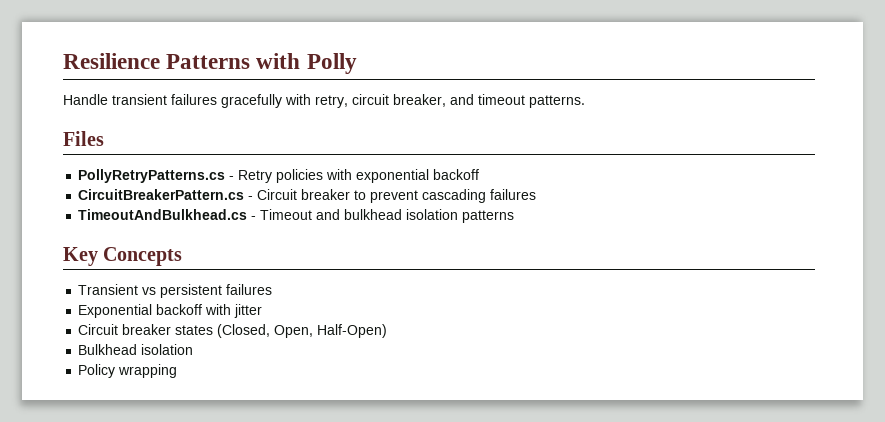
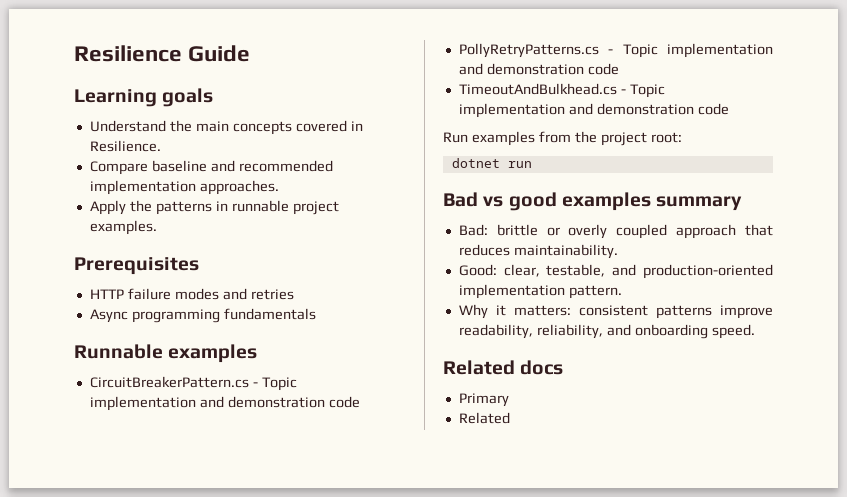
[166,53,357,74] [63,94,585,108] [63,131,104,146] [78,169,480,183] [78,189,537,203] [78,209,515,223] [63,247,183,266] [78,284,273,298] [78,304,263,318] [78,324,388,338] [78,344,194,355] [78,364,178,378] Patterns with Polly // Handle transient failures gracefully with retry, circuit breaker, and timeout patterns. // Files // PollyRetryPatterns.cs - Retry policies with exponential backoff // CircuitBreakerPattern.cs - Circuit breaker to prevent cascading failures // TimeoutAndBulkhead.cs - Timeout and bulkhead isolation patterns // Key Concepts // Transient vs persistent failures // Exponential backoff with jitter // Circuit breaker states (Closed, Open, Half-Open) // Bulkhead isolation // Policy wrapping -> [188,45,251,62] [74,88,214,107] [89,120,363,135] [89,140,161,152] [89,160,333,175] [89,180,279,195] [89,200,339,215] [89,220,157,235] [74,257,199,275] [89,288,294,300] [89,308,316,323] [74,344,258,363] [89,376,297,391] [89,396,360,411] [458,43,773,58] [458,63,619,75] [458,83,665,98] [458,103,729,118] [443,131,682,146] [451,158,532,168] [443,192,743,211] [458,224,773,239] [458,244,618,259] [458,264,773,279] [458,284,622,299] [458,304,773,319] [458,324,755,339] [443,360,564,375] [458,393,509,407] [458,412,510,424] Guide // Learning goals // Understand the main concepts covered in Resilience. // Compare baseline and recommended implementation approaches. // Apply the patterns in runnable project examples. // Prerequisites // HTTP failure modes and retries // Async programming fundamentals // Runnable examples // CircuitBreakerPattern.cs - Topic implementation and demonstration code // PollyRetryPatterns.cs - Topic implementation and demonstration code // TimeoutAndBulkhead.cs - Topic implementation and demonstration code // Run examples from the project root: // dotnet run // Bad vs good examples summary // Bad: brittle or overly coupled approach that reduces maintainability. // Good: clear, testable, and production-oriented implementation pattern. // Why it matters: consistent patterns improve readability, reliability, and onboarding speed. // Related docs // Primary // Related

